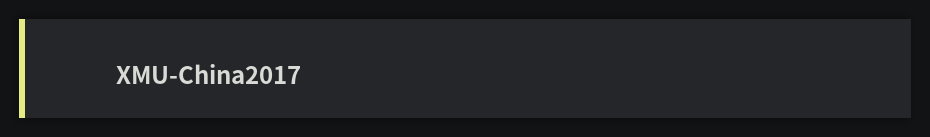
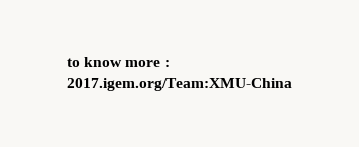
[116,64,301,84] XMU-China2017 -> [67,57,170,67] [67,78,292,91] to know more : 2017.igem.org/Team:XMU-China

